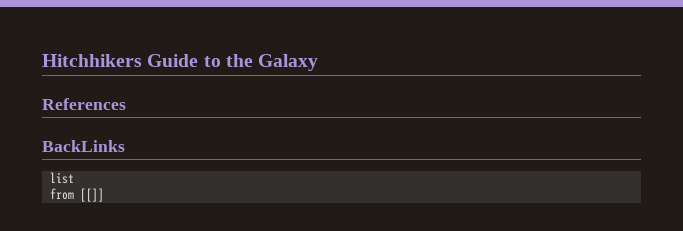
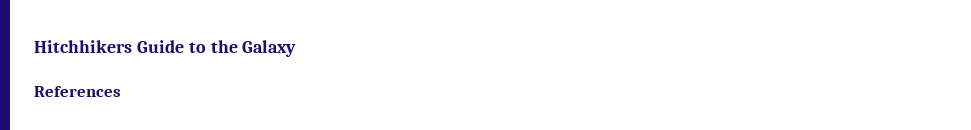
[42,140,125,152] [50,172,75,184] [50,188,105,202] // BackLinks // list // from [[]] -> (121, 91) none

